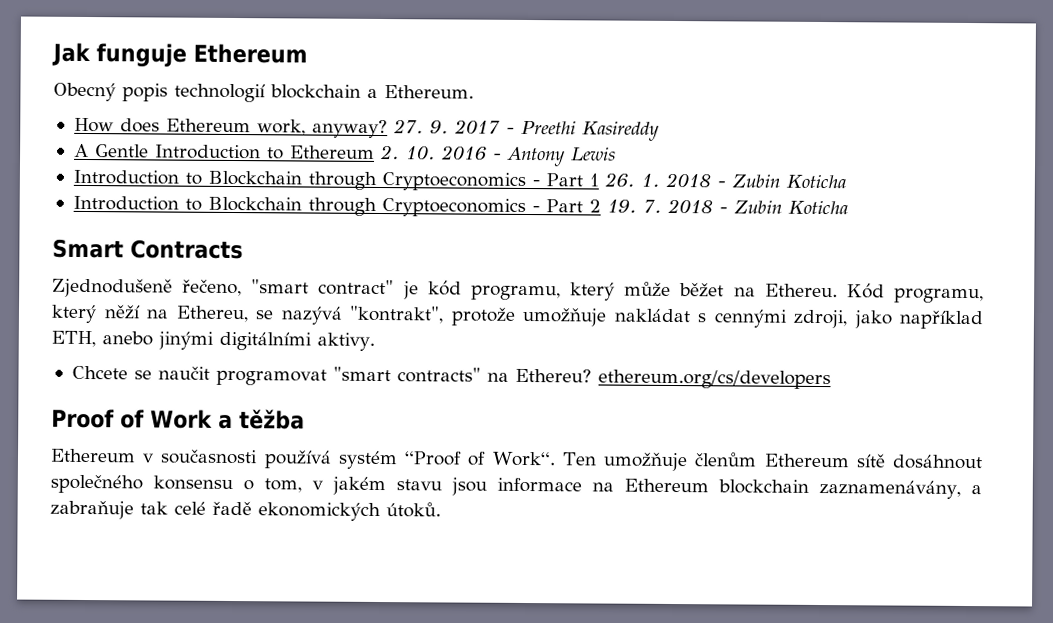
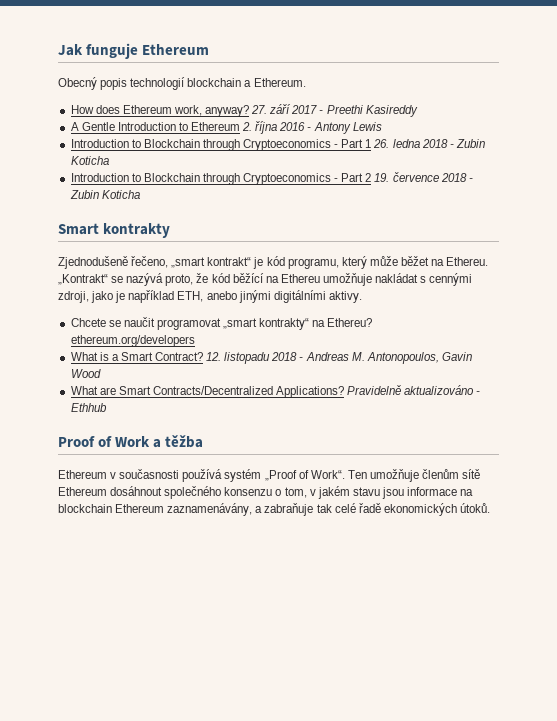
[429,120,449,134] 9. -> [269,104,292,114] září
[405,146,436,160] 10. -> [255,121,278,134] října
[640,173,660,187] 1. -> [392,139,420,148] ledna
[642,199,662,213] 7. -> [392,172,439,182] července
[130,239,243,260] Contracts -> [103,223,171,238] kontrakty
[251,279,395,296] "smart contract" -> [171,257,252,268] „smart kontrakt“
[846,283,985,304] [51,304,516,326] Kód programu, který něží na Ethereu, se nazývá "kontrakt", protože -> [58,273,320,286] „Kontrakt“ se nazývá proto, že kód běžící na Ethereu
(893, 319) none -> [115,291,126,303] je
[332,366,831,390] "smart contracts" na Ethereu? ethereum.org/cs/developers -> [223,318,373,330] [70,335,195,347] [70,352,472,364] [70,369,101,378] [70,385,481,398] [70,403,107,412] „smart kontrakty“ na Ethereu? ethereum.org/developers // What is a Smart Contract? 12. listopadu 2018 - Andreas M. Antonopoulos, Gavin Wood // What are Smart Contracts/Decentralized Applications? Pravidelně aktualizováno - Ethhub
[404,451,463,466] “Proof -> [264,470,297,481] „Proof
[763,453,886,468] Ethereum sítě -> [462,469,481,479] [58,487,107,496] sítě Ethereum
[153,475,234,491] konsensu -> [224,487,273,496] konsenzu
[624,478,810,494] Ethereum blockchain -> [58,504,165,513] blockchain Ethereum

